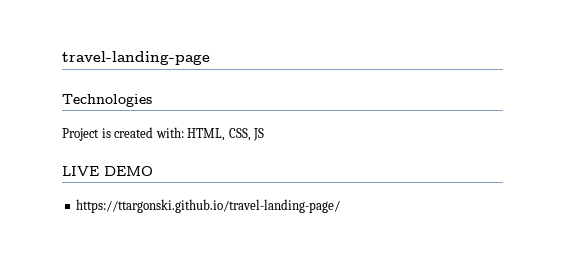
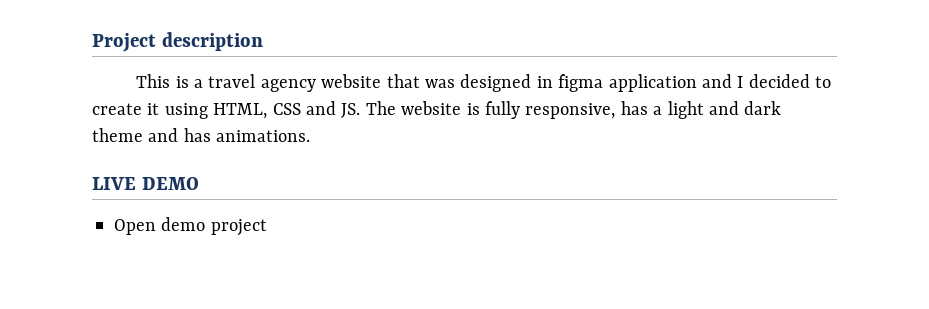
[62,51,210,65] [62,94,152,107] [62,127,265,141] travel-landing-page // Technologies // Project is created with: HTML, CSS, JS -> [92,32,263,52] [136,74,832,92] [92,101,782,119] [92,128,311,142] Project description // This is a travel agency website that was designed in figma application and I decided to create it using HTML, CSS and JS. The website is fully responsive, has a light and dark theme and has animations.
[76,199,341,213] https://ttargonski.github.io/travel-landing-page/ -> [114,217,267,236] Open demo project

